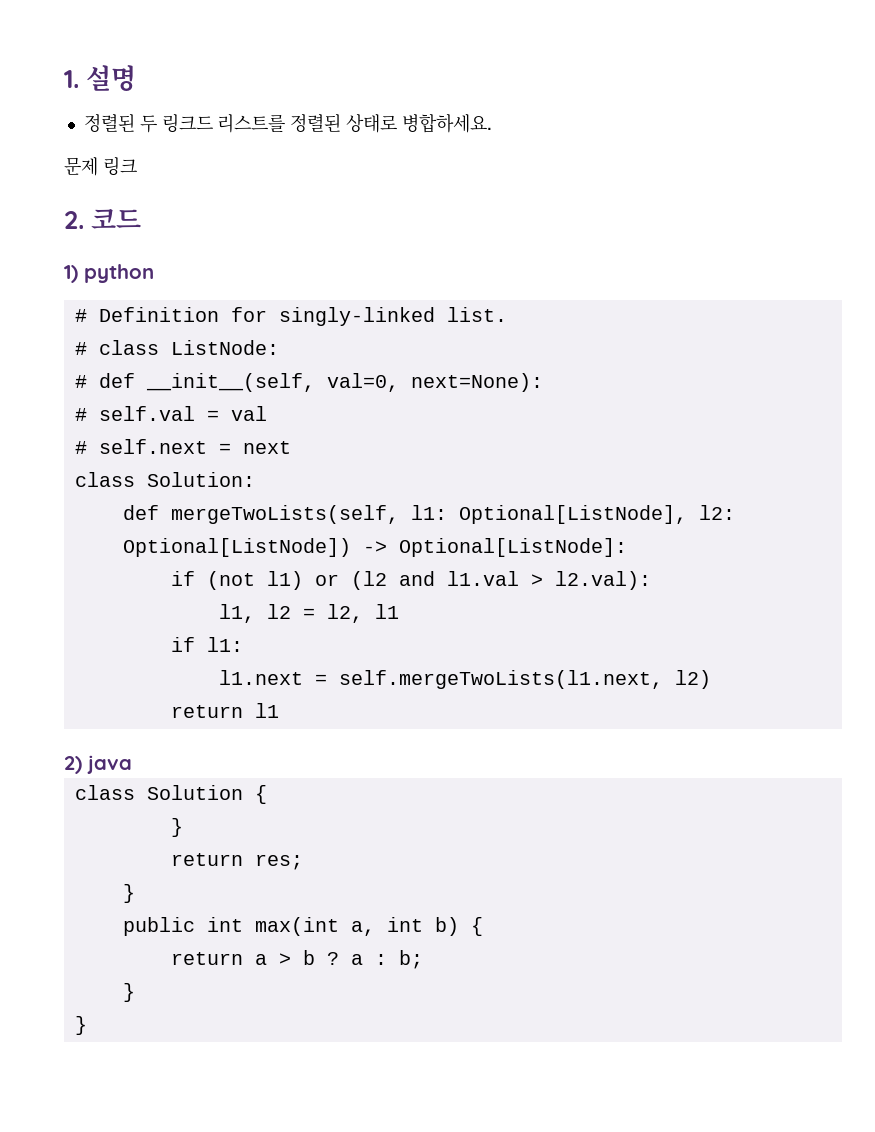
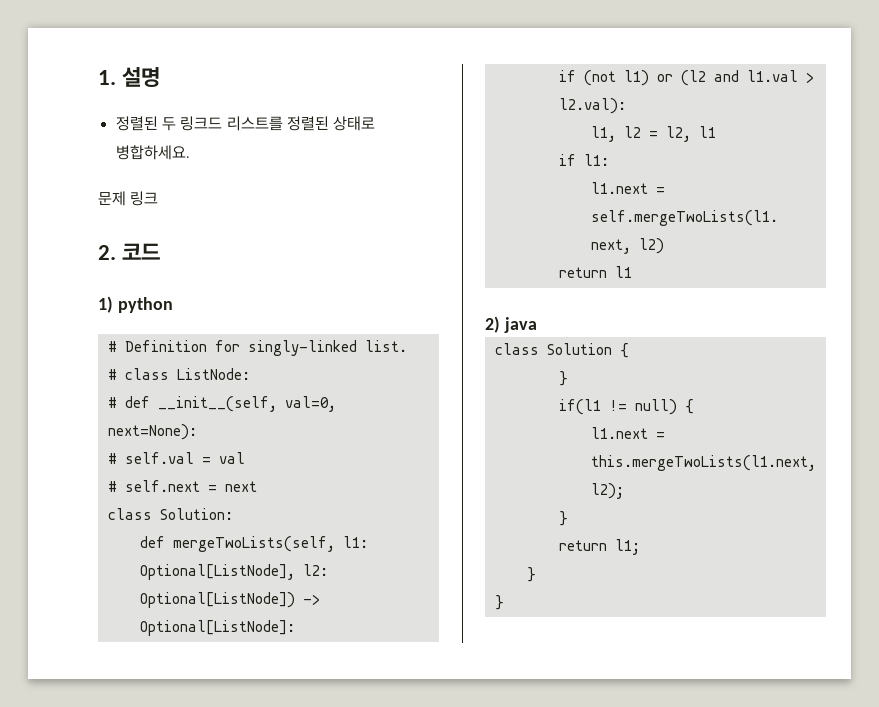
[170,853,303,870] [122,884,135,903] [122,917,483,936] [170,950,423,969] return res; // } // public int max(int a, int b) { // return a > b ? a : b; -> [558,399,694,415] [590,427,665,439] [590,455,816,471] [590,483,624,499] [558,511,568,526] [558,539,640,555] if(l1 != null) { // l1.next = this.mergeTwoLists(l1.next, l2); // } // return l1;

